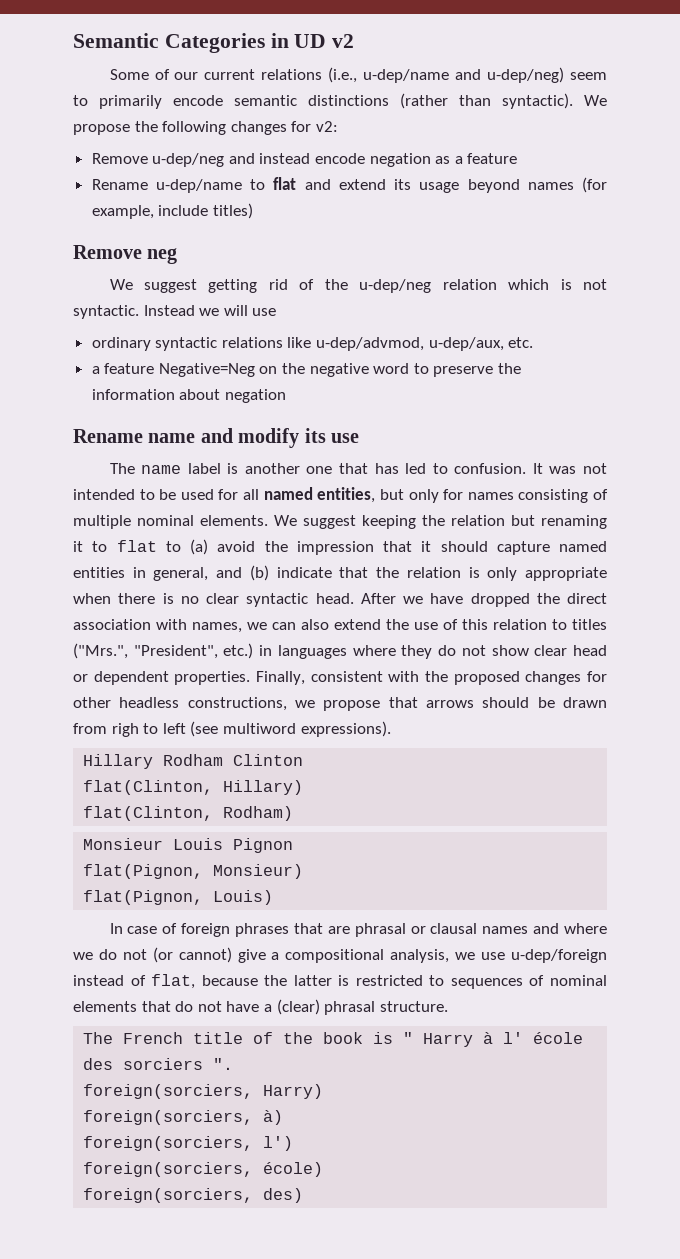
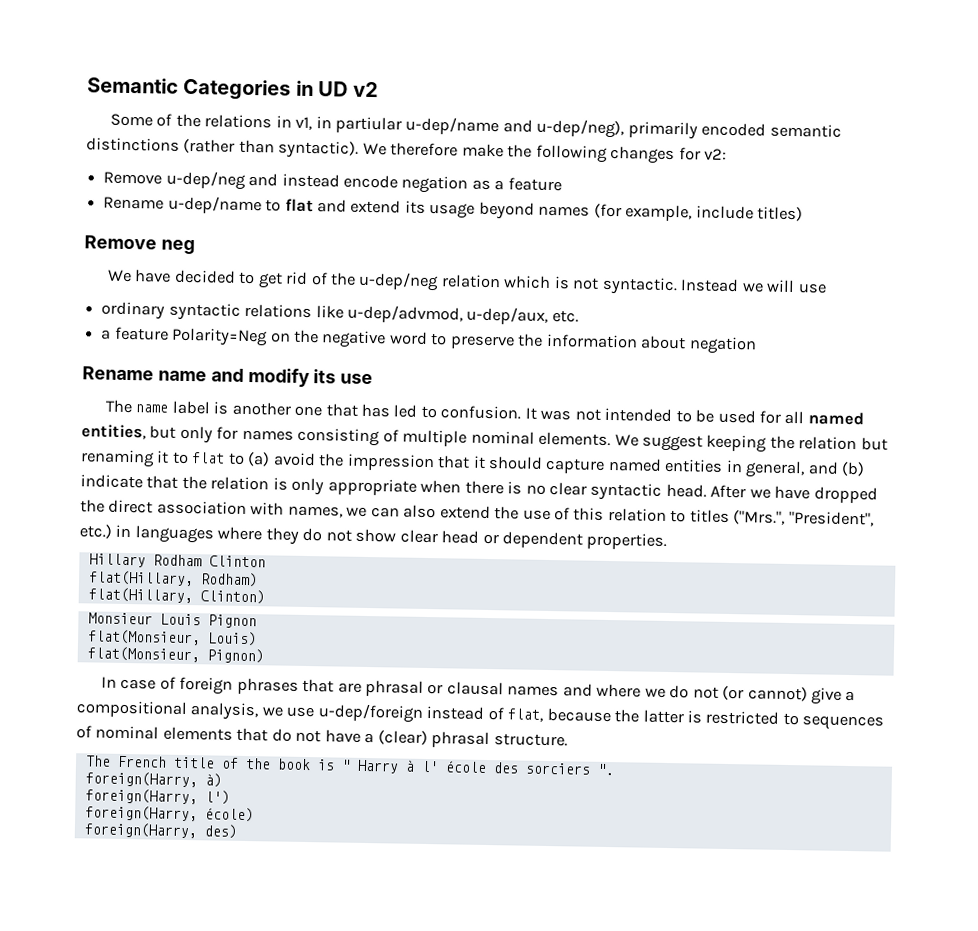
[174,67,607,83] [73,95,223,109] our current relations (i.e., u-dep/name and u-dep/neg) seem to primarily encode -> [175,113,767,140] the relations in v1, in partiular u-dep/name and u-dep/neg), primarily encoded
[73,124,130,135] propose -> [390,142,504,158] therefore make
[144,279,258,293] suggest getting -> [134,269,283,289] have decided to get
[158,363,255,377] Negative=Neg -> [171,327,269,347] Polarity=Neg
[255,671,607,685] [73,697,607,711] [73,721,391,737] Finally, consistent with the proposed changes for other headless constructions, we propose that arrows should be drawn from righ to left (see multiword expressions). -> (668, 541) none
[83,780,304,795] [83,806,294,821] flat(Clinton, Hillary) // flat(Clinton, Rodham) -> [87,570,258,588] [87,587,265,605] flat(Hillary, Rodham) // flat(Hillary, Clinton)
[83,864,304,879] [83,890,274,905] flat(Pignon, Monsieur) // flat(Pignon, Louis) -> [86,629,257,647] [86,646,264,664] flat(Monsieur, Louis) // flat(Monsieur, Pignon)
[83,1084,324,1099] [83,1110,254,1125] foreign(sorciers, Harry) // foreign(sorciers, -> [84,771,198,788] foreign(Harry,
[83,1136,254,1151] foreign(sorciers, -> [84,788,198,805] foreign(Harry,
[83,1162,254,1177] foreign(sorciers, -> [84,805,198,822] foreign(Harry,
[83,1188,254,1203] foreign(sorciers, -> [83,822,198,839] foreign(Harry,

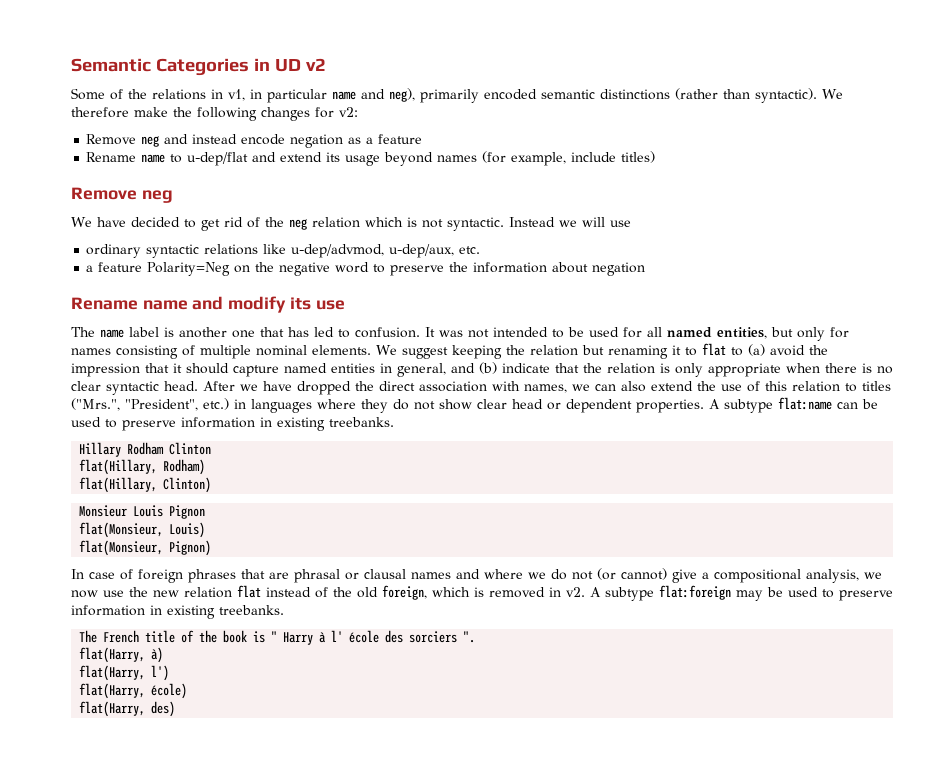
[334,116,625,139] partiular u-dep/name and u-dep/neg), -> [267,88,415,103] particular name and neg),
[165,170,246,190] u-dep/neg -> [141,136,160,147] neg
[167,195,314,215] u-dep/name to flat -> [141,152,249,166] name to u-dep/flat
[358,271,440,292] u-dep/neg -> [289,219,307,230] neg
(668, 541) none -> [709,397,878,413] [71,417,394,431] A subtype flat:name can be used to preserve information in existing treebanks.
[286,703,885,731] [76,725,568,749] use u-dep/foreign instead of flat, because the latter is restricted to sequences of nominal elements that do not have a (clear) phrasal structure. -> [71,585,893,601] [71,605,284,619] now use the new relation flat instead of the old foreign, which is removed in v2. A subtype flat:foreign may be used to preserve information in existing treebanks.
[84,771,198,788] foreign(Harry, -> [79,647,146,663] flat(Harry,
[84,788,198,805] foreign(Harry, -> [79,665,146,681] flat(Harry,
[84,805,198,822] foreign(Harry, -> [79,683,146,699] flat(Harry,
[83,822,198,839] foreign(Harry, -> [79,701,146,717] flat(Harry,

